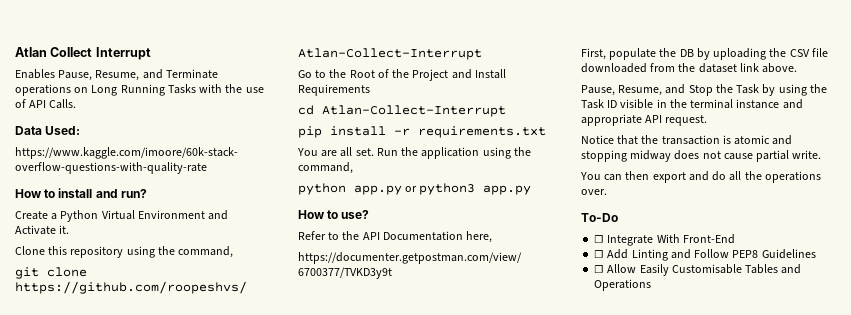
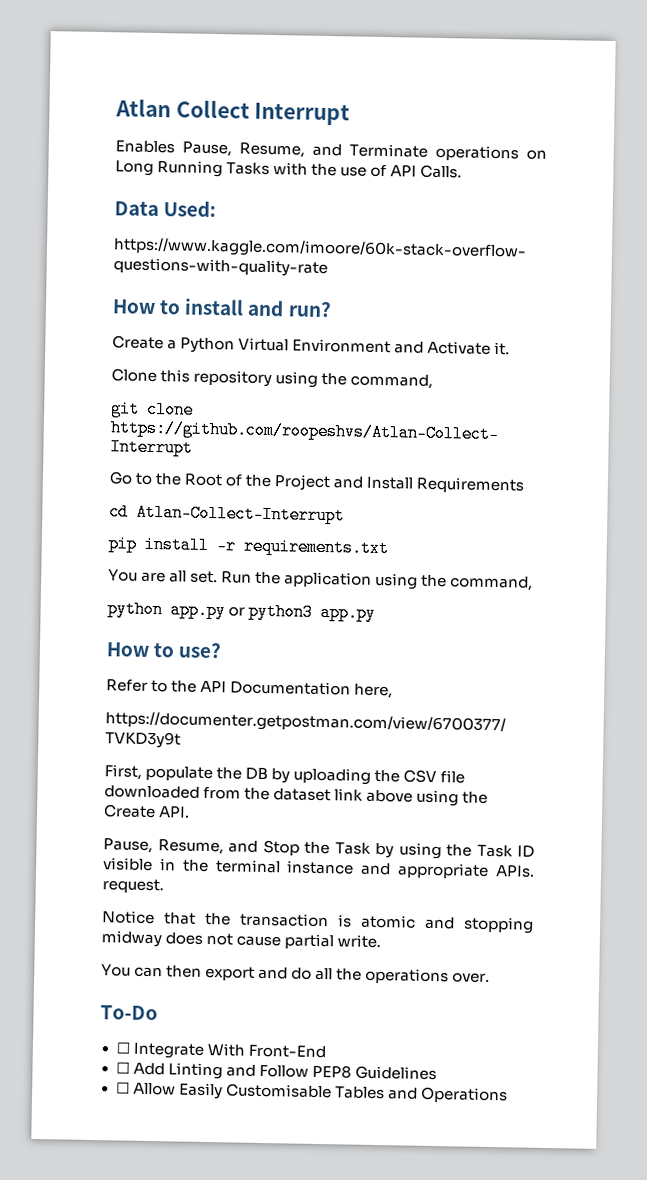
[762,63,798,73] above. -> [366,789,489,807] [103,804,191,819] above using the Create API.
[645,115,663,123] API -> [495,865,536,878] APIs.

